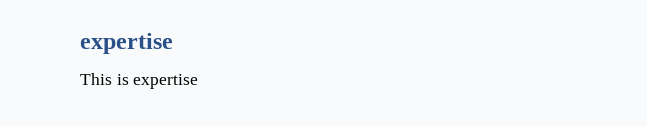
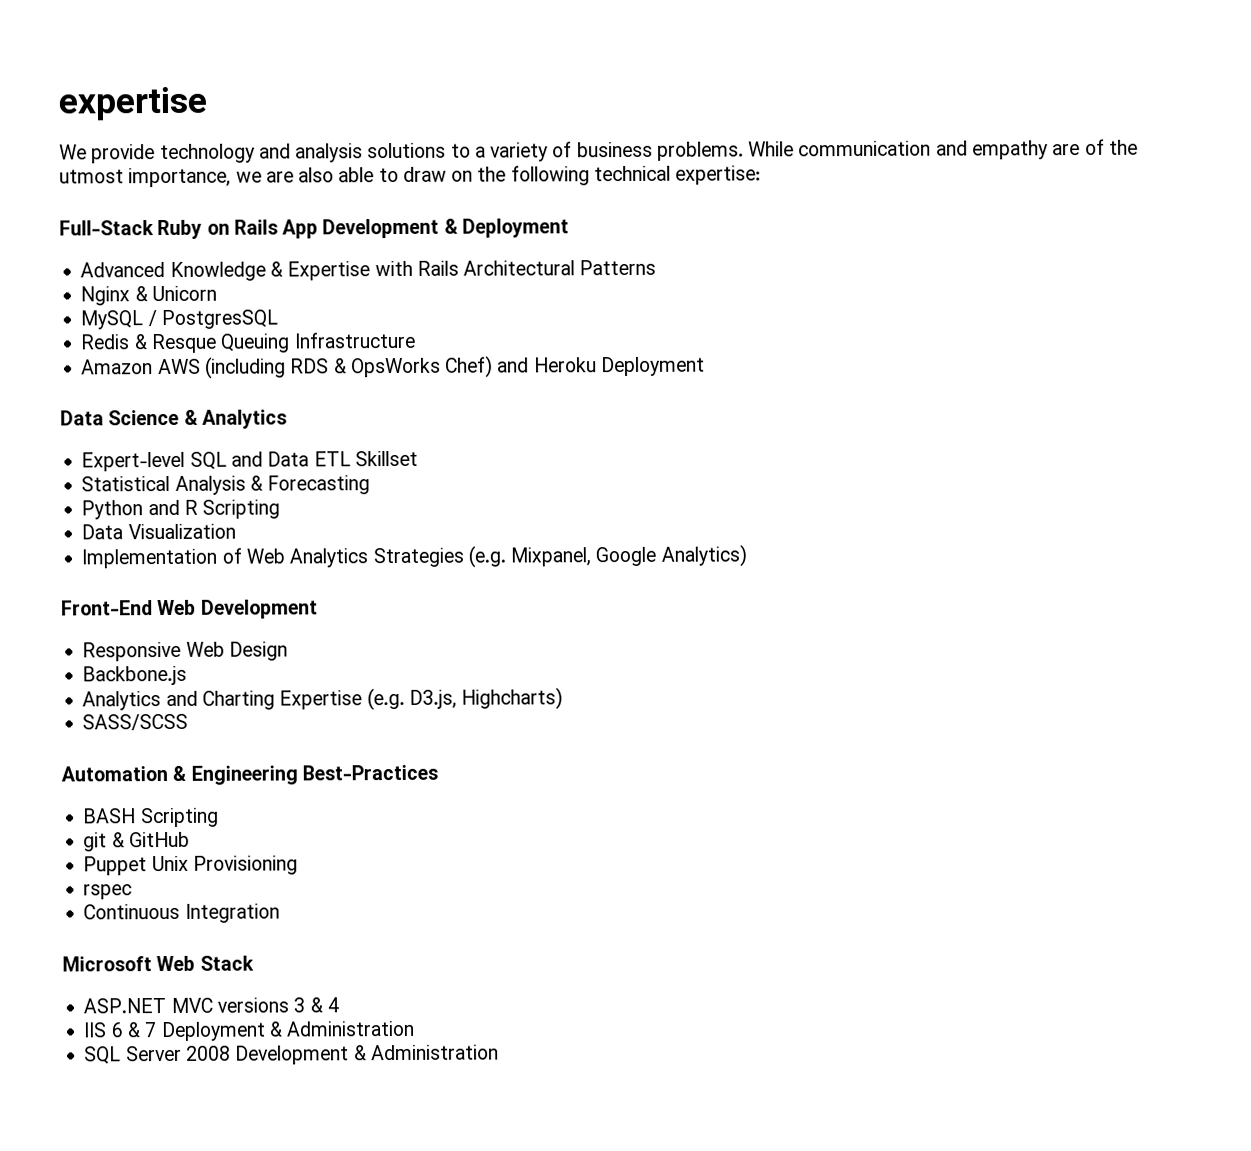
[80,73,199,89] This is expertise -> [59,138,1138,164] [59,165,762,188] [59,218,569,240] [80,259,657,281] [80,285,217,306] [80,309,278,330] [80,331,416,354] [81,355,705,379] [60,409,287,429] [81,450,418,472] [81,475,371,495] [81,499,281,520] [81,523,236,540] [81,544,747,569] [61,599,318,619] [82,641,288,662] [82,665,188,686] [82,687,564,711] [82,713,189,731] [61,764,438,785] [83,807,219,828] [83,831,190,852] [83,855,298,876] [83,884,133,900] [83,903,280,923] [62,955,254,972] [83,997,339,1014] [83,1020,416,1042] [84,1044,499,1065] We provide technology and analysis solutions to a variety of business problems. While communication and empathy are of the utmost importance, we are also able to draw on the following technical expertise: // Full-Stack Ruby on Rails App Development & Deployment // Advanced Knowledge & Expertise with Rails Architectural Patterns // Nginx & Unicorn // MySQL / PostgresSQL // Redis & Resque Queuing Infrastructure // Amazon AWS (including RDS & OpsWorks Chef) and Heroku Deployment // Data Science & Analytics // Expert-level SQL and Data ETL Skillset // Statistical Analysis & Forecasting // Python and R Scripting // Data Visualization // Implementation of Web Analytics Strategies (e.g. Mixpanel, Google Analytics) // Front-End Web Development // Responsive Web Design // Backbone.js // Analytics and Charting Expertise (e.g. D3.js, Highcharts) // SASS/SCSS // Automation & Engineering Best-Practices // BASH Scripting // git & GitHub // Puppet Unix Provisioning // rspec // Continuous Integration // Microsoft Web Stack // ASP.NET MVC versions 3 & 4 // IIS 6 & 7 Deployment & Administration // SQL Server 2008 Development & Administration

